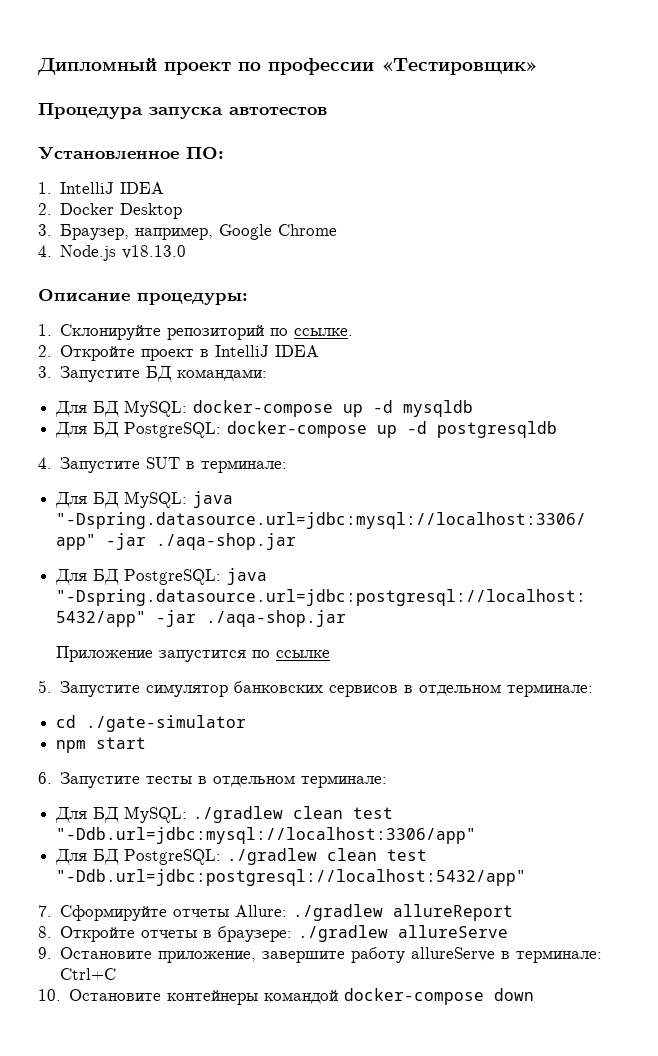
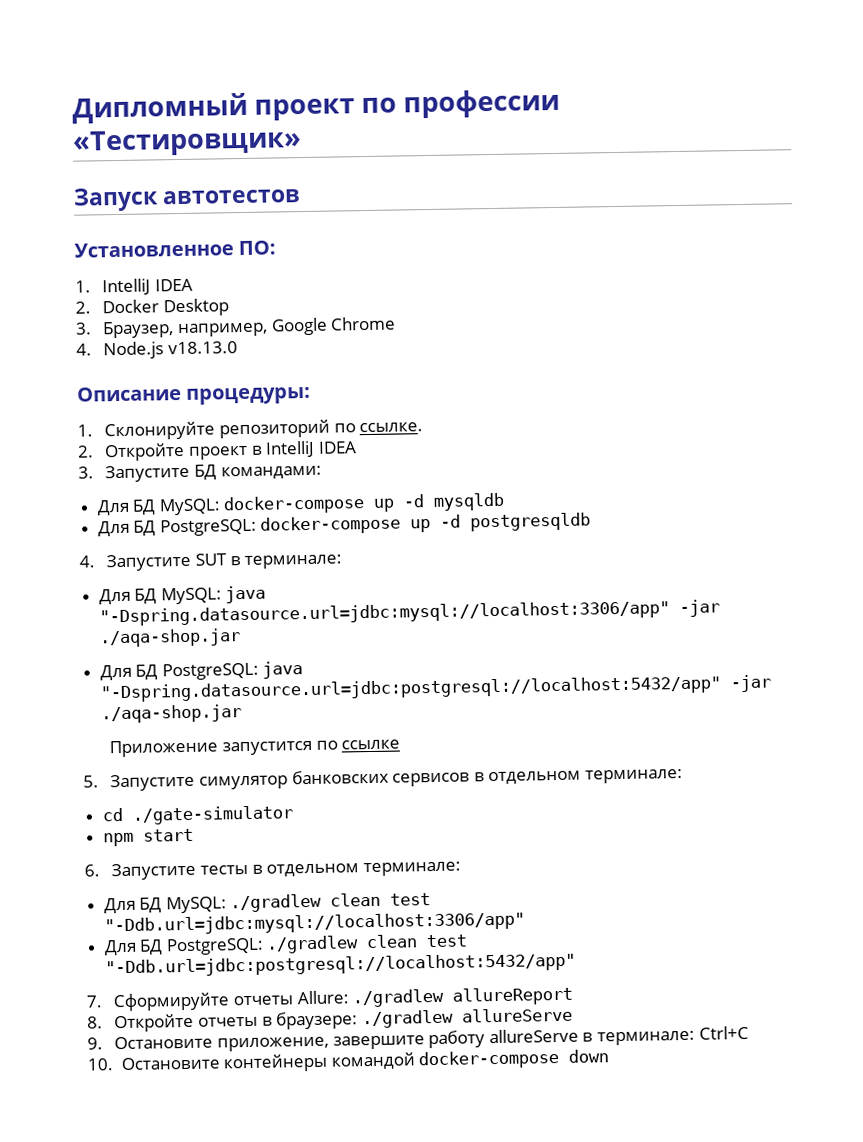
[38,103,223,119] Процедура запуска -> [73,187,159,212] Запуск

